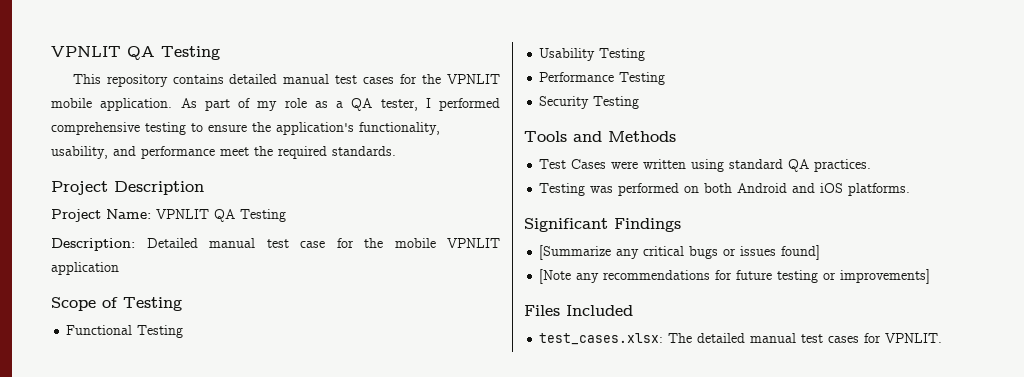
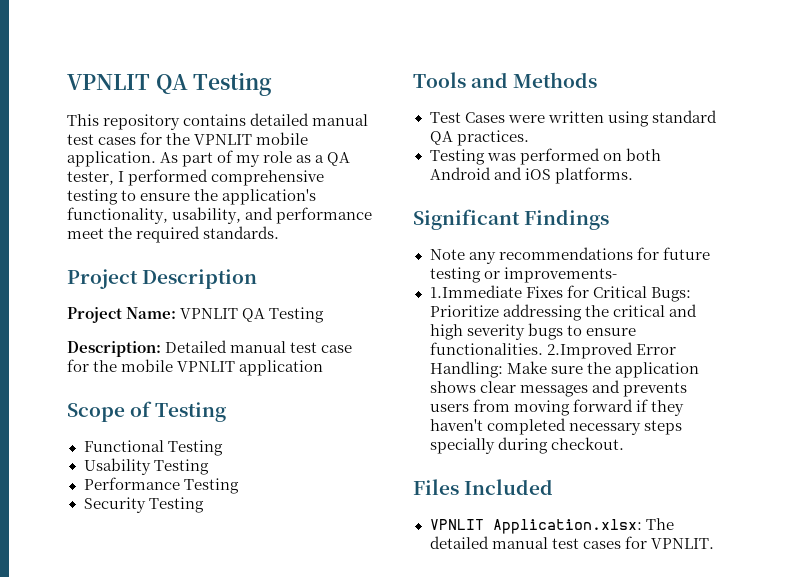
[539,245,821,260] [539,269,572,284] [Summarize any critical bugs or issues found] // [Note -> [429,249,465,260] Note
[840,269,931,284] improvements] -> [503,267,617,283] [429,285,691,302] [429,304,697,321] [429,323,636,340] [429,342,676,359] [429,361,699,378] [429,380,687,397] [429,399,684,416] [429,418,682,435] [429,437,624,454] improvements- // 1.Immediate Fixes for Critical Bugs: Prioritize addressing the critical and high severity bugs to ensure functionalities. 2.Improved Error Handling: Make sure the application shows clear messages and prevents users from moving forward if they haven't completed necessary steps specially during checkout.
[539,333,664,345] test_cases.xlsx: -> [429,519,642,534] VPNLIT Application.xlsx:

